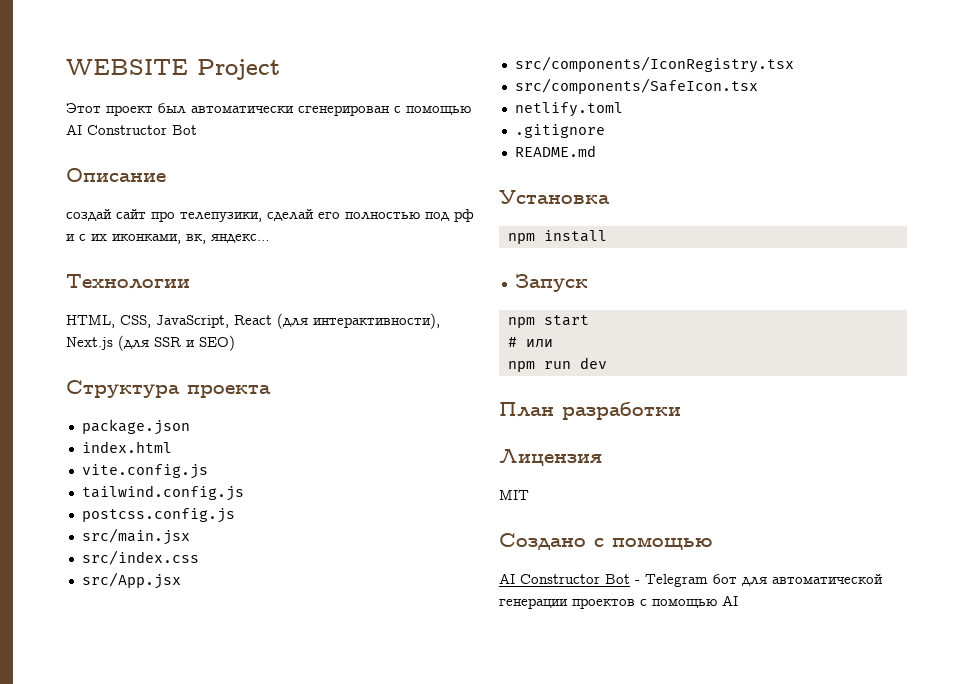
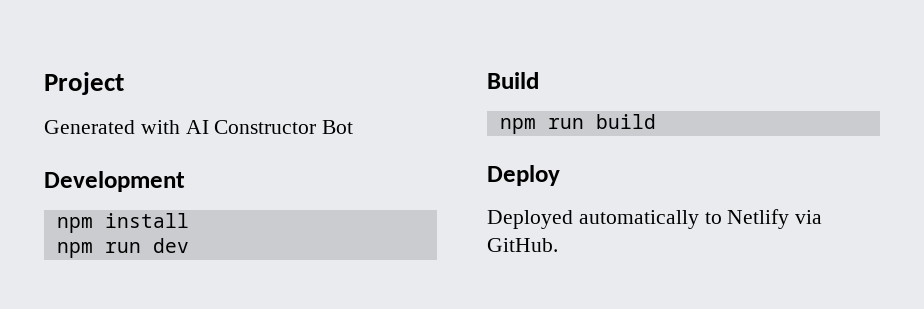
[66,59,188,75] WEBSITE -> (44, 83) none
[66,103,471,116] [66,124,197,135] [66,168,166,182] [66,209,474,222] [66,234,270,244] [66,274,190,289] [66,313,440,329] [66,335,235,351] [66,380,271,398] [81,419,190,435] [81,441,172,453] [81,464,208,479] [81,485,244,501] [81,508,235,523] [81,528,190,545] [81,550,199,565] [81,572,181,589] [514,56,794,73] [514,78,758,94] [514,102,623,117] [514,124,605,138] [514,145,596,157] [499,190,610,204] [507,230,607,244] [514,274,588,292] [507,315,589,328] [507,337,553,348] [507,357,607,372] [499,402,681,420] [499,449,602,466] [499,489,529,500] [499,533,712,550] [499,573,883,587] [499,595,738,609] Этот проект был автоматически сгенерирован с помощью AI Constructor Bot // Описание // создай сайт про телепузики, сделай его полностью под рф и с их иконками, вк, яндекс… // Технологии // HTML, CSS, JavaScript, React (для интерактивности), Next.js (для SSR и SEO) // Структура проекта // package.json // index.html // vite.config.js // tailwind.config.js // postcss.config.js // src/main.jsx // src/index.css // src/App.jsx // src/components/IconRegistry.tsx // src/components/SafeIcon.tsx // netlify.toml // .gitignore // README.md // Установка // npm install // Запуск // npm start // # или // npm run dev // План разработки // Лицензия // MIT // Создано с помощью // AI Constructor Bot - Telegram бот для автоматической генерации проектов с помощью AI -> [44,120,354,134] [44,171,185,192] [56,213,189,233] [56,238,189,258] [487,72,539,89] [499,114,656,134] [487,165,560,186] [487,209,823,229] [487,238,558,252] Generated with AI Constructor Bot // Development // npm install // npm run dev // Build // npm run build // Deploy // Deployed automatically to Netlify via GitHub.

